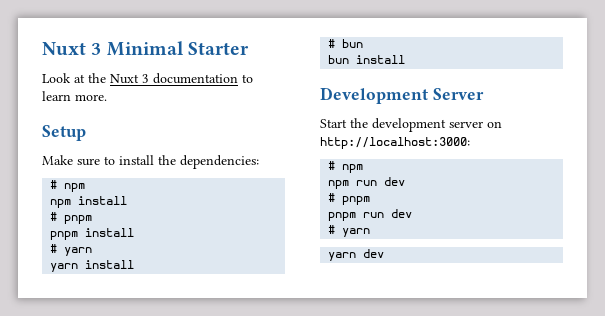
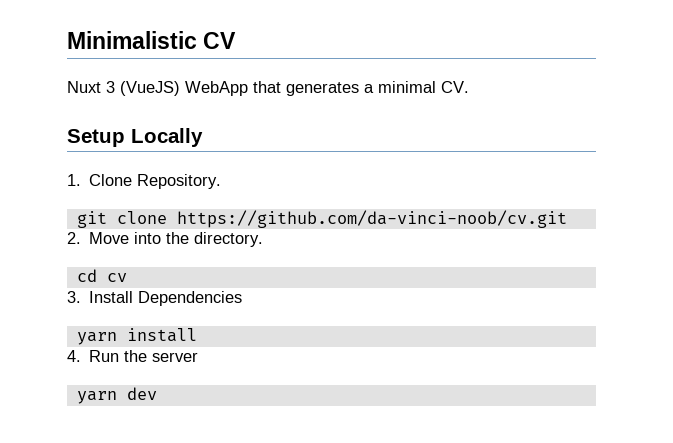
[42,41,249,56] [42,73,253,84] [42,91,107,101] [42,125,86,141] [42,155,259,169] [50,180,86,192] [50,196,128,208] [50,212,93,224] [50,228,135,240] [50,244,93,256] [50,260,135,272] [328,39,364,48] [328,55,406,64] [320,87,484,104] [320,118,502,132] [320,137,470,149] [328,161,364,173] [328,177,406,189] [328,193,371,205] [328,209,413,221] [328,225,371,237] Nuxt 3 Minimal Starter // Look at the Nuxt 3 documentation to learn more. // Setup // Make sure to install the dependencies: // # npm // npm install // # pnpm // pnpm install // # yarn // yarn install // # bun // bun install // Development Server // Start the development server on http://localhost:3000: // # npm // npm run dev // # pnpm // pnpm run dev // # yarn -> [67,31,237,49] [67,81,469,96] [67,128,203,147] [67,174,222,189] [76,210,567,228] [67,232,264,247] [76,269,127,282] [67,291,243,306] [76,328,197,345] [67,350,199,362] Minimalistic CV // Nuxt 3 (VueJS) WebApp that generates a minimal CV. // Setup Locally // 1. Clone Repository. // git clone https://github.com/da-vinci-noob/cv.git // 2. Move into the directory. // cd cv // 3. Install Dependencies // yarn install // 4. Run the server

